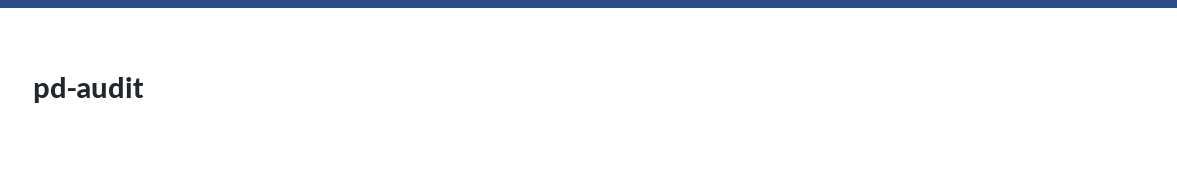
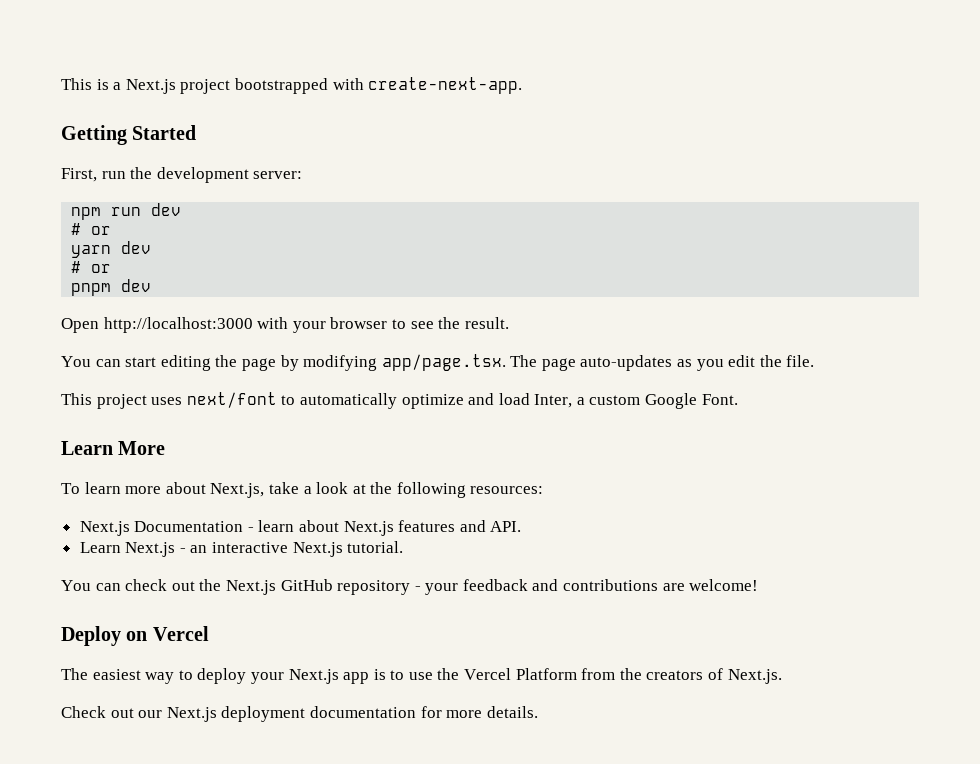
[33,77,144,103] pd-audit -> [61,77,523,94] [61,125,197,145] [61,167,303,183] [71,203,182,220] [71,223,112,235] [71,241,152,258] [71,261,112,273] [71,279,152,296] [61,317,509,333] [61,354,815,371] [61,392,738,409] [61,441,166,455] [61,482,544,498] [79,520,522,536] [79,541,404,557] [61,579,759,595] [61,626,209,646] [61,668,782,684] [61,706,538,722] This is a Next.js project bootstrapped with create-next-app. // Getting Started // First, run the development server: // npm run dev // # or // yarn dev // # or // pnpm dev // Open http://localhost:3000 with your browser to see the result. // You can start editing the page by modifying app/page.tsx. The page auto-updates as you edit the file. // This project uses next/font to automatically optimize and load Inter, a custom Google Font. // Learn More // To learn more about Next.js, take a look at the following resources: // Next.js Documentation - learn about Next.js features and API. // Learn Next.js - an interactive Next.js tutorial. // You can check out the Next.js GitHub repository - your feedback and contributions are welcome! // Deploy on Vercel // The easiest way to deploy your Next.js app is to use the Vercel Platform from the creators of Next.js. // Check out our Next.js deployment documentation for more details.

